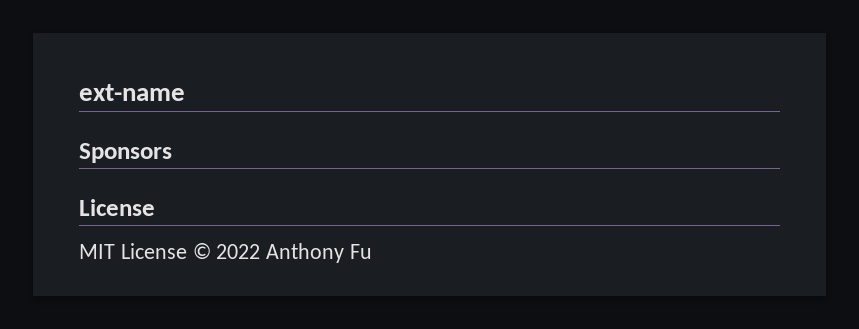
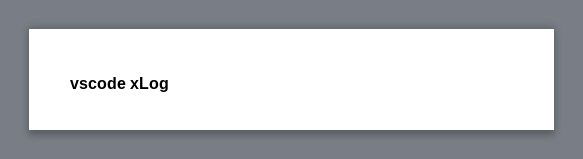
[79,84,185,101] [79,143,172,163] [79,199,155,216] [79,243,373,263] ext-name // Sponsors // License // MIT License © 2022 Anthony Fu -> [70,77,170,92] vscode xLog

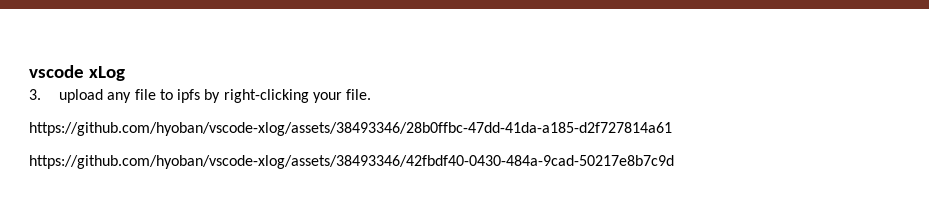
(170, 84) none -> [29,89,372,103] [29,122,672,136] [29,155,674,169] // 3. upload any file to ipfs by right-clicking your file. // https://github.com/hyoban/vscode-xlog/assets/38493346/28b0ffbc-47dd-41da-a185-d2f727814a61 // https://github.com/hyoban/vscode-xlog/assets/38493346/42fbdf40-0430-484a-9cad-50217e8b7c9d

